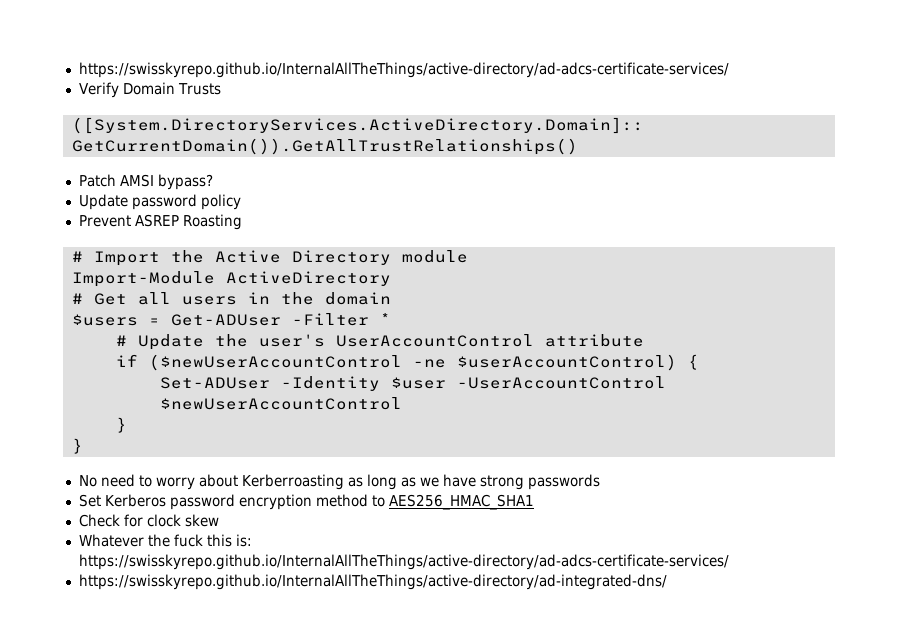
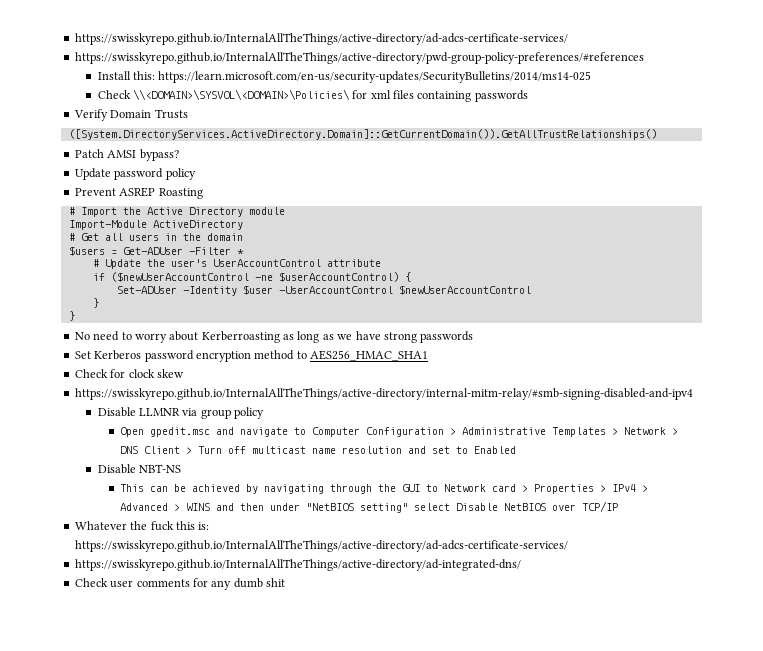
[78,62,729,78] https://swisskyrepo.github.io/InternalAllTheThings/active-directory/ad-adcs-certificate-services/ -> [74,33,568,45] [74,52,644,64] [97,71,592,83] [97,89,528,102] https://swisskyrepo.github.io/InternalAllTheThings/active-directory/ad-adcs-certificate-services/ // https://swisskyrepo.github.io/InternalAllTheThings/active-directory/pwd-group-policy-preferences/#references // Install this: https://learn.microsoft.com/en-us/security-updates/SecurityBulletins/2014/ms14-025 // Check \\<DOMAIN>\SYSVOL\<DOMAIN>\Policies\ for xml files containing passwords
(219, 520) none -> [74,388,693,400] [97,407,265,419] [120,427,679,437] [120,446,517,454] [97,464,181,474] [120,484,649,494] [120,501,619,513] // https://swisskyrepo.github.io/InternalAllTheThings/active-directory/internal-mitm-relay/#smb-signing-disabled-and-ipv4 // Disable LLMNR via group policy // Open gpedit.msc and navigate to Computer Configuration > Administrative Templates > Network > DNS Client > Turn off multicast name resolution and set to Enabled // Disable NBT-NS // This can be achieved by navigating through the GUI to Network card > Properties > IPv4 > Advanced > WINS and then under "NetBIOS setting" select Disable NetBIOS over TCP/IP
(667, 582) none -> [74,578,285,590] // Check user comments for any dumb shit

